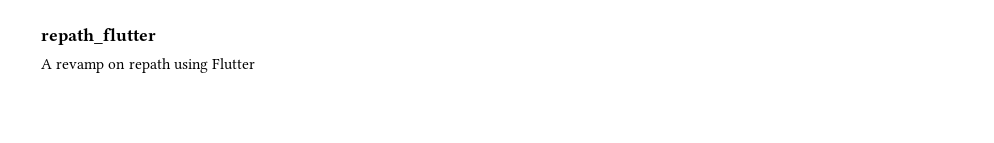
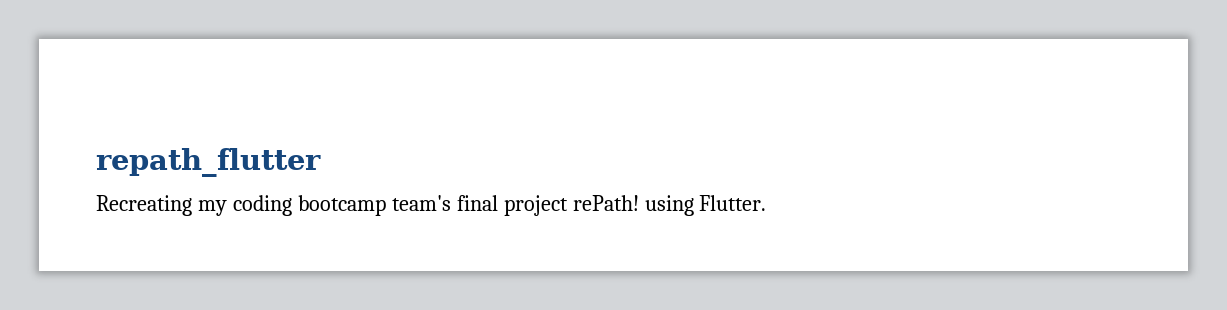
[41,58,255,73] A revamp on repath using Flutter -> [96,195,767,216] Recreating my coding bootcamp team's final project rePath! using Flutter.

